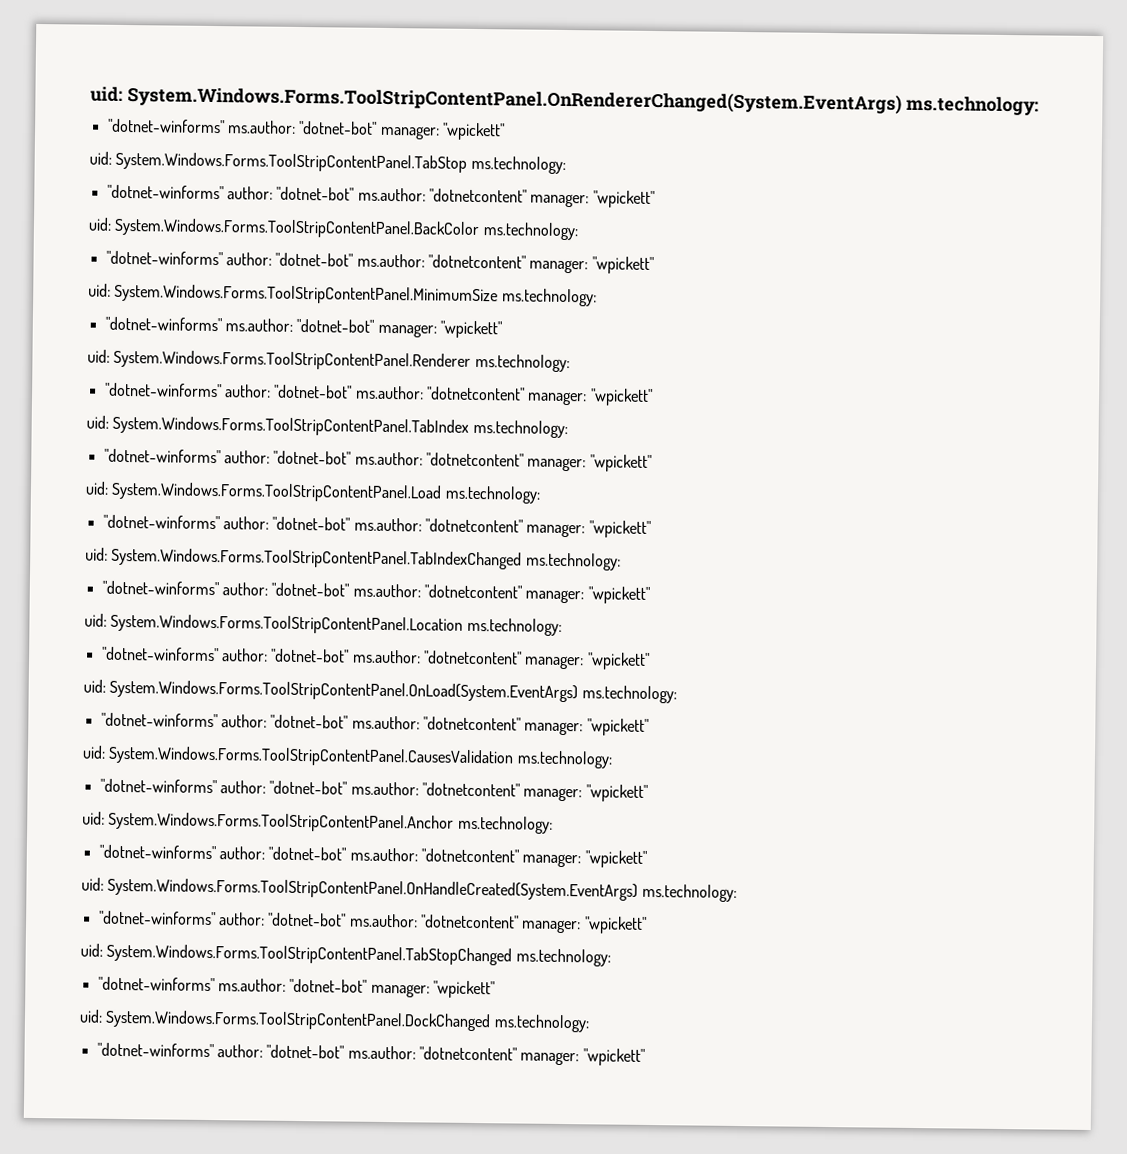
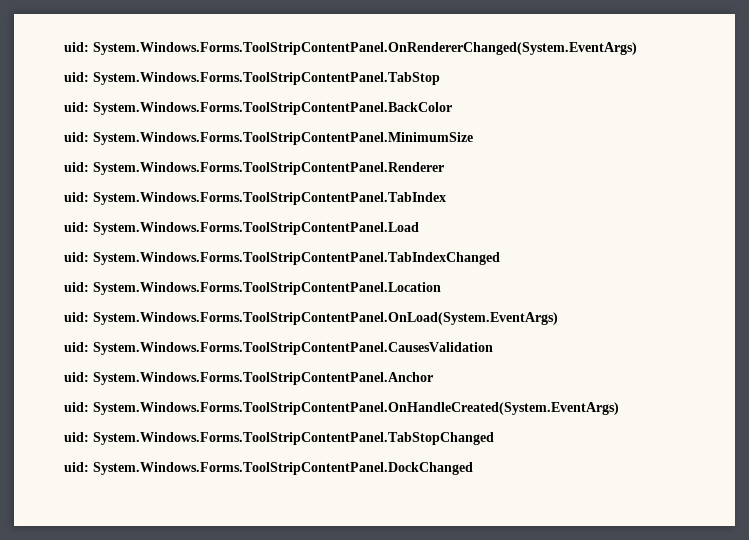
[905,95,1039,116] [107,118,505,141] [89,151,566,174] [106,184,655,209] [88,217,579,241] [105,250,654,275] [88,283,597,307] [104,316,502,339] [87,349,570,373] [104,382,653,406] [86,415,568,439] [103,448,652,472] [85,481,541,504] [102,514,651,538] [85,547,621,571] [101,580,650,604] [84,613,562,636] [101,646,650,670] [83,679,677,704] [100,712,649,736] [82,745,613,769] [99,778,648,802] [82,811,553,834] [98,844,647,868] [81,877,737,902] [98,910,647,934] [80,943,611,967] [97,976,495,999] [79,1009,590,1033] [96,1042,645,1066] ms.technology: // "dotnet-winforms" ms.author: "dotnet-bot" manager: "wpickett" // uid: System.Windows.Forms.ToolStripContentPanel.TabStop ms.technology: // "dotnet-winforms" author: "dotnet-bot" ms.author: "dotnetcontent" manager: "wpickett" // uid: System.Windows.Forms.ToolStripContentPanel.BackColor ms.technology: // "dotnet-winforms" author: "dotnet-bot" ms.author: "dotnetcontent" manager: "wpickett" // uid: System.Windows.Forms.ToolStripContentPanel.MinimumSize ms.technology: // "dotnet-winforms" ms.author: "dotnet-bot" manager: "wpickett" // uid: System.Windows.Forms.ToolStripContentPanel.Renderer ms.technology: // "dotnet-winforms" author: "dotnet-bot" ms.author: "dotnetcontent" manager: "wpickett" // uid: System.Windows.Forms.ToolStripContentPanel.TabIndex ms.technology: // "dotnet-winforms" author: "dotnet-bot" ms.author: "dotnetcontent" manager: "wpickett" // uid: System.Windows.Forms.ToolStripContentPanel.Load ms.technology: // "dotnet-winforms" author: "dotnet-bot" ms.author: "dotnetcontent" manager: "wpickett" // uid: System.Windows.Forms.ToolStripContentPanel.TabIndexChanged ms.technology: // "dotnet-winforms" author: "dotnet-bot" ms.author: "dotnetcontent" manager: "wpickett" // uid: System.Windows.Forms.ToolStripContentPanel.Location ms.technology: // "dotnet-winforms" author: "dotnet-bot" ms.author: "dotnetcontent" manager: "wpickett" // uid: System.Windows.Forms.ToolStripContentPanel.OnLoad(System.EventArgs) ms.technology: // "dotnet-winforms" author: "dotnet-bot" ms.author: "dotnetcontent" manager: "wpickett" // uid: System.Windows.Forms.ToolStripContentPanel.CausesValidation ms.technology: // "dotnet-winforms" author: "dotnet-bot" ms.author: "dotnetcontent" manager: "wpickett" // uid: System.Windows.Forms.ToolStripContentPanel.Anchor ms.technology: // "dotnet-winforms" author: "dotnet-bot" ms.author: "dotnetcontent" manager: "wpickett" // uid: System.Windows.Forms.ToolStripContentPanel.OnHandleCreated(System.EventArgs) ms.technology: // "dotnet-winforms" author: "dotnet-bot" ms.author: "dotnetcontent" manager: "wpickett" // uid: System.Windows.Forms.ToolStripContentPanel.TabStopChanged ms.technology: // "dotnet-winforms" ms.author: "dotnet-bot" manager: "wpickett" // uid: System.Windows.Forms.ToolStripContentPanel.DockChanged ms.technology: // "dotnet-winforms" author: "dotnet-bot" ms.author: "dotnetcontent" manager: "wpickett" -> [64,72,440,85] [64,102,452,115] [64,132,473,145] [64,162,444,175] [64,192,446,205] [64,222,419,235] [64,252,500,265] [64,282,441,295] [64,312,558,325] [64,342,493,355] [64,372,433,385] [64,402,619,415] [64,432,494,445] [64,462,473,475] // uid: System.Windows.Forms.ToolStripContentPanel.TabStop // uid: System.Windows.Forms.ToolStripContentPanel.BackColor // uid: System.Windows.Forms.ToolStripContentPanel.MinimumSize // uid: System.Windows.Forms.ToolStripContentPanel.Renderer // uid: System.Windows.Forms.ToolStripContentPanel.TabIndex // uid: System.Windows.Forms.ToolStripContentPanel.Load // uid: System.Windows.Forms.ToolStripContentPanel.TabIndexChanged // uid: System.Windows.Forms.ToolStripContentPanel.Location // uid: System.Windows.Forms.ToolStripContentPanel.OnLoad(System.EventArgs) // uid: System.Windows.Forms.ToolStripContentPanel.CausesValidation // uid: System.Windows.Forms.ToolStripContentPanel.Anchor // uid: System.Windows.Forms.ToolStripContentPanel.OnHandleCreated(System.EventArgs) // uid: System.Windows.Forms.ToolStripContentPanel.TabStopChanged // uid: System.Windows.Forms.ToolStripContentPanel.DockChanged

